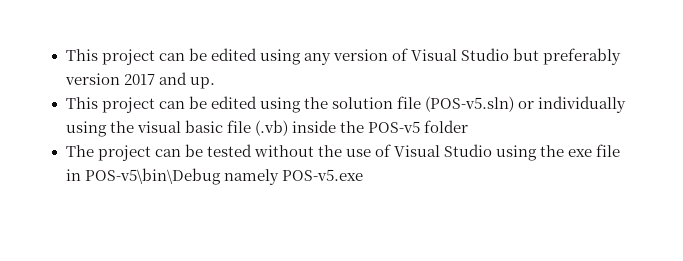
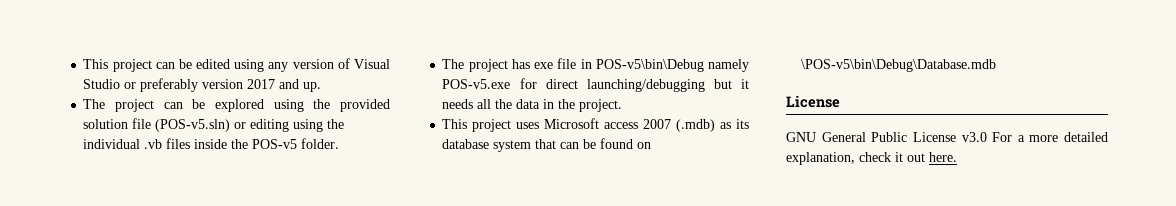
[513,48,540,61] but -> [124,82,137,89] or
[65,96,328,113] This project can be edited using the -> [83,99,390,112] The project can be explored using the provided
[538,96,627,113] [65,120,288,137] individually using the visual basic file (.vb) -> [250,119,345,132] [83,138,191,149] editing using the individual .vb files
[423,120,468,133] [65,144,565,161] folder // The project can be tested without the use of Visual Studio using the -> [301,138,340,149] [442,59,530,72] folder. // The project has
(363, 175) none -> [519,78,749,92] [442,99,623,112] [442,118,749,132] [442,138,652,152] [801,59,997,72] [786,95,840,108] [786,132,1108,142] [786,152,957,165] for direct launching/debugging but it needs all the data in the project. // This project uses Microsoft access 2007 (.mdb) as its database system that can be found on \POS-v5\bin\Debug\Database.mdb // License // GNU General Public License v3.0 For a more detailed explanation, check it out here.

